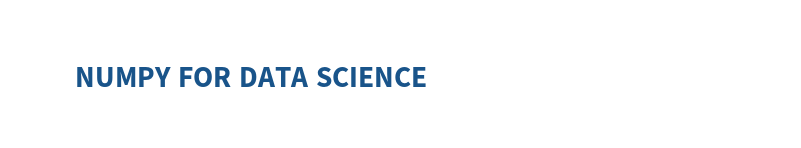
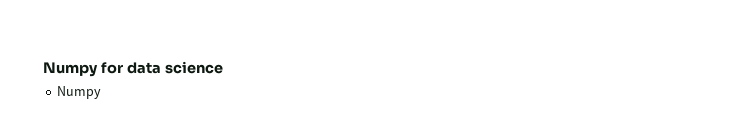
[75,67,427,87] NUMPY FOR DATA SCIENCE -> [43,61,223,77] [56,86,101,99] Numpy for data science // Numpy

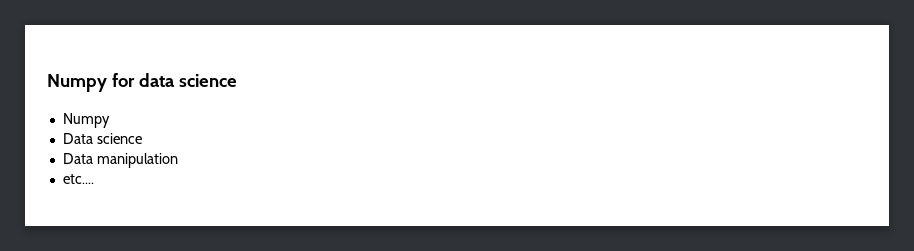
(101, 92) none -> [62,133,142,144] [62,153,178,168] [62,174,94,184] // Data science // Data manipulation // etc....

